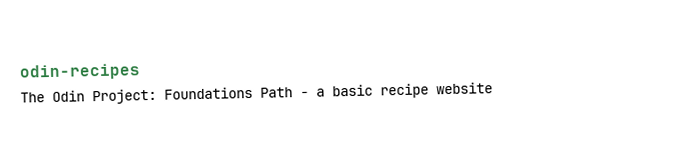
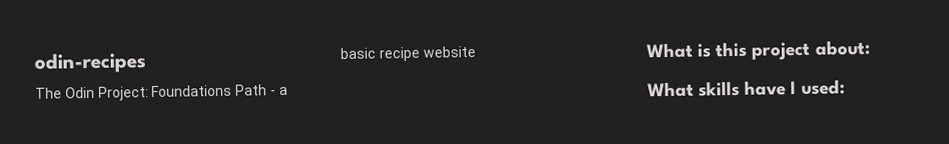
(493, 88) none -> [646,39,870,61] [647,79,845,98] // What is this project about: // What skills have I used:

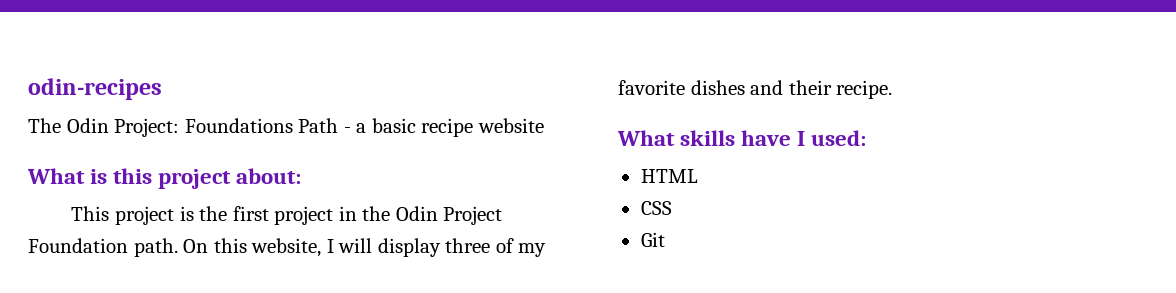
(870, 47) none -> [71,206,503,225] [28,238,547,257] [618,80,893,99] // This project is the first project in the Odin Project Foundation path. On this website, I will display three of my favorite dishes and their recipe.
(845, 87) none -> [640,169,698,183] [640,201,672,215] [640,232,665,247] // HTML // CSS // Git

